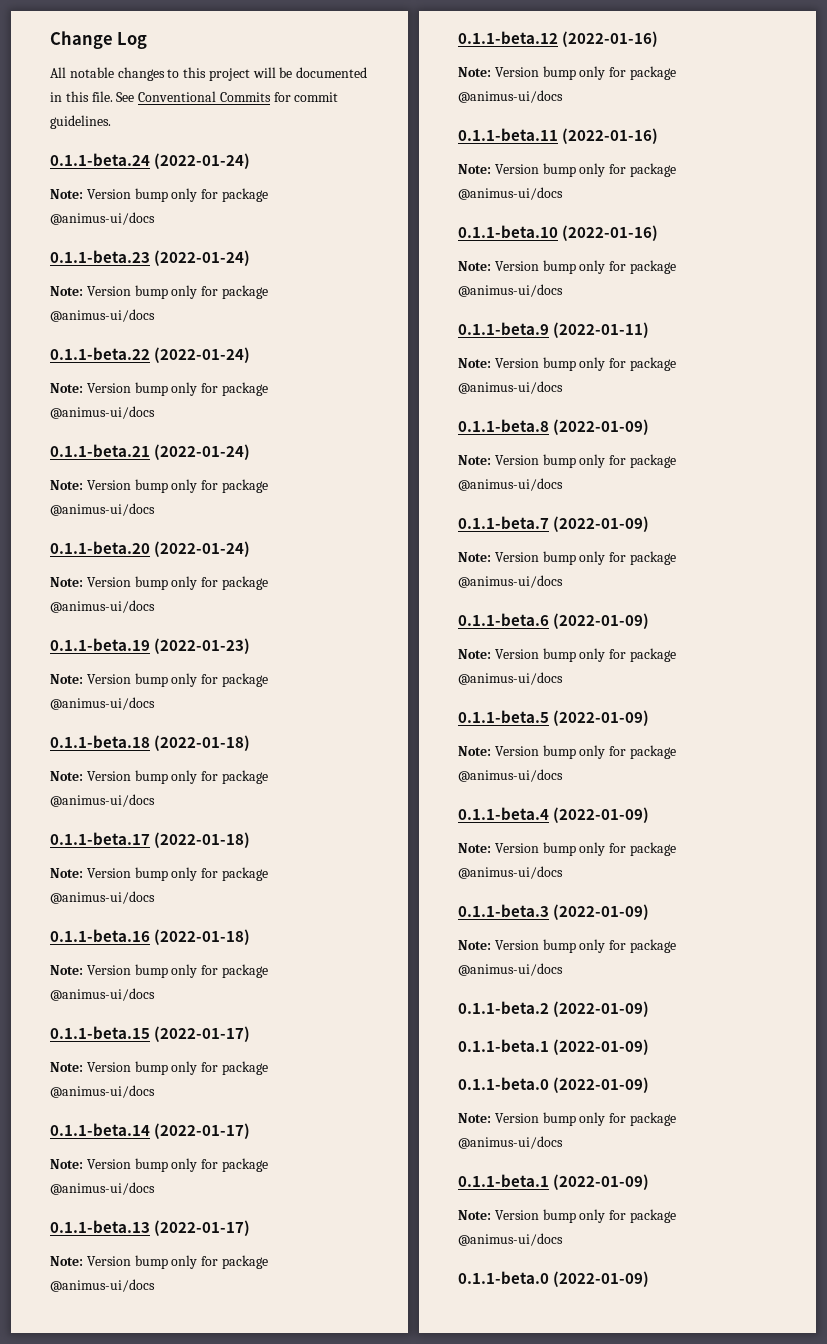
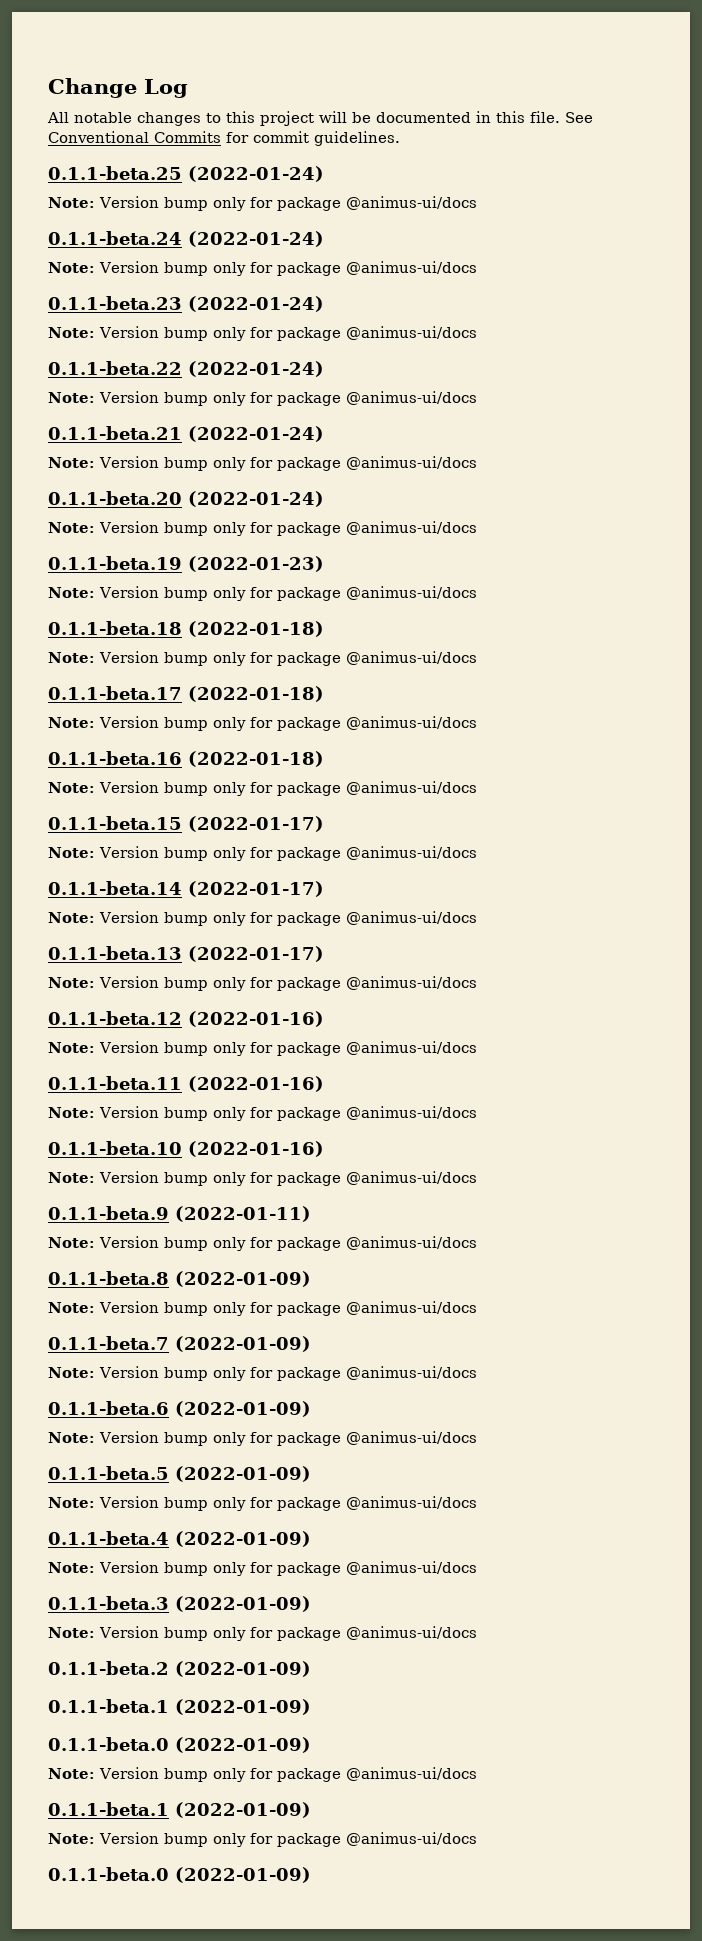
(111, 122) none -> [48,166,324,182] [48,196,477,211] // 0.1.1-beta.25 (2022-01-24) // Note: Version bump only for package @animus-ui/docs

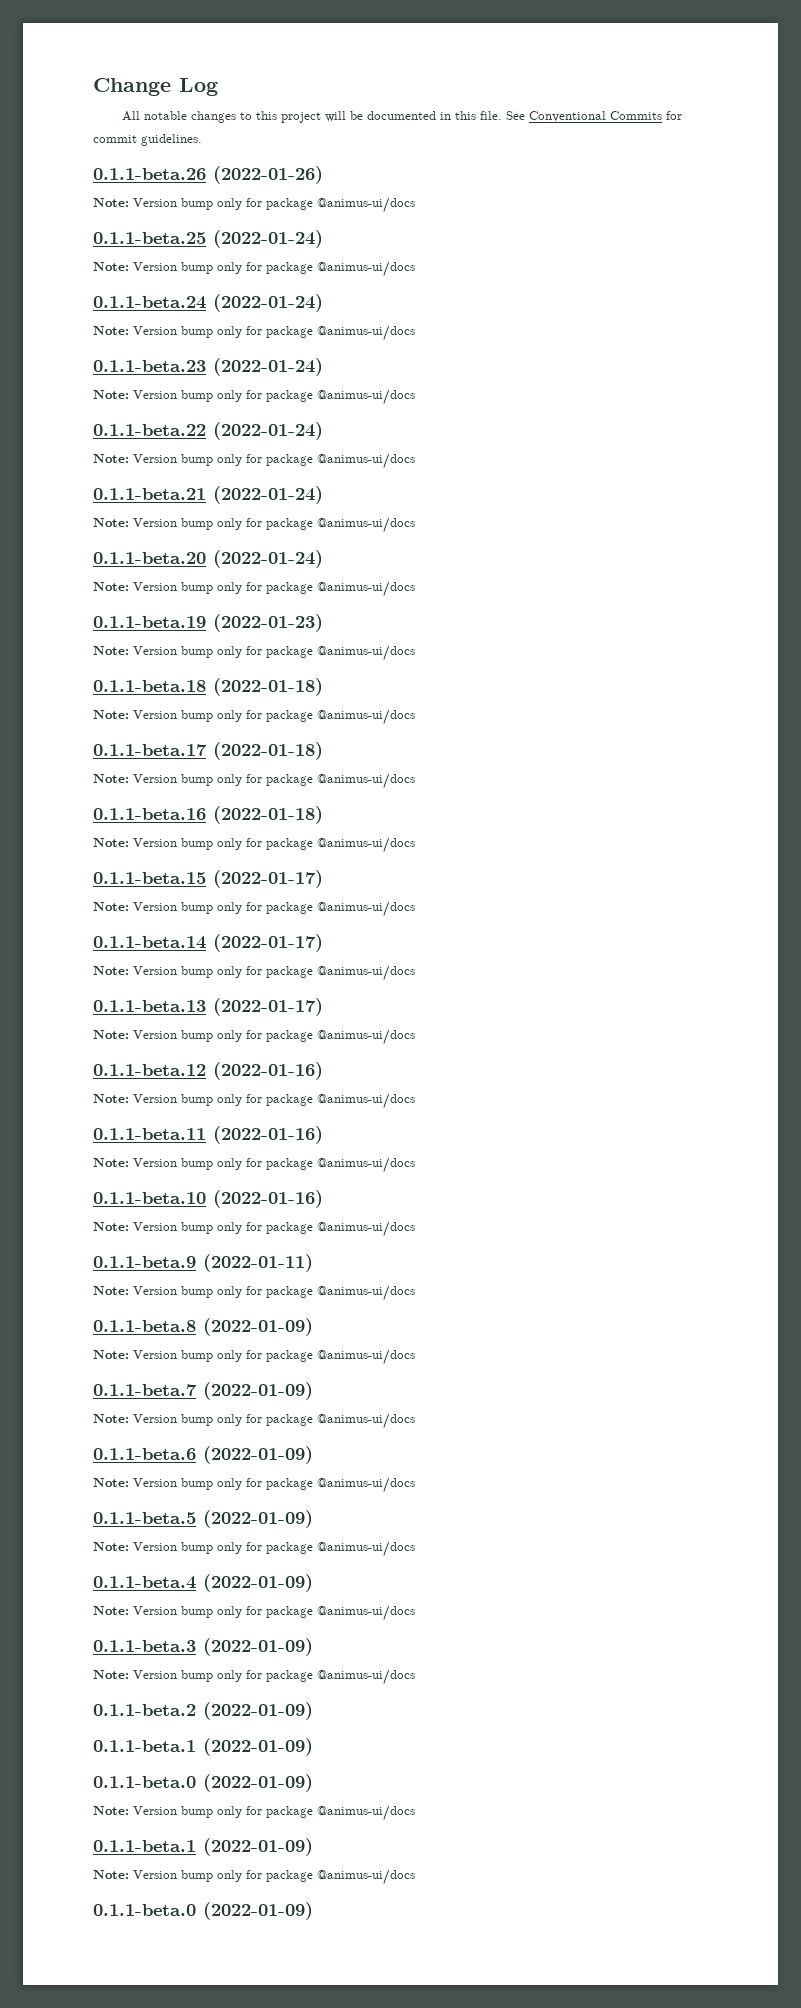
(400, 138) none -> [93,166,323,184] [93,197,415,213] // 0.1.1-beta.26 (2022-01-26) // Note: Version bump only for package @animus-ui/docs

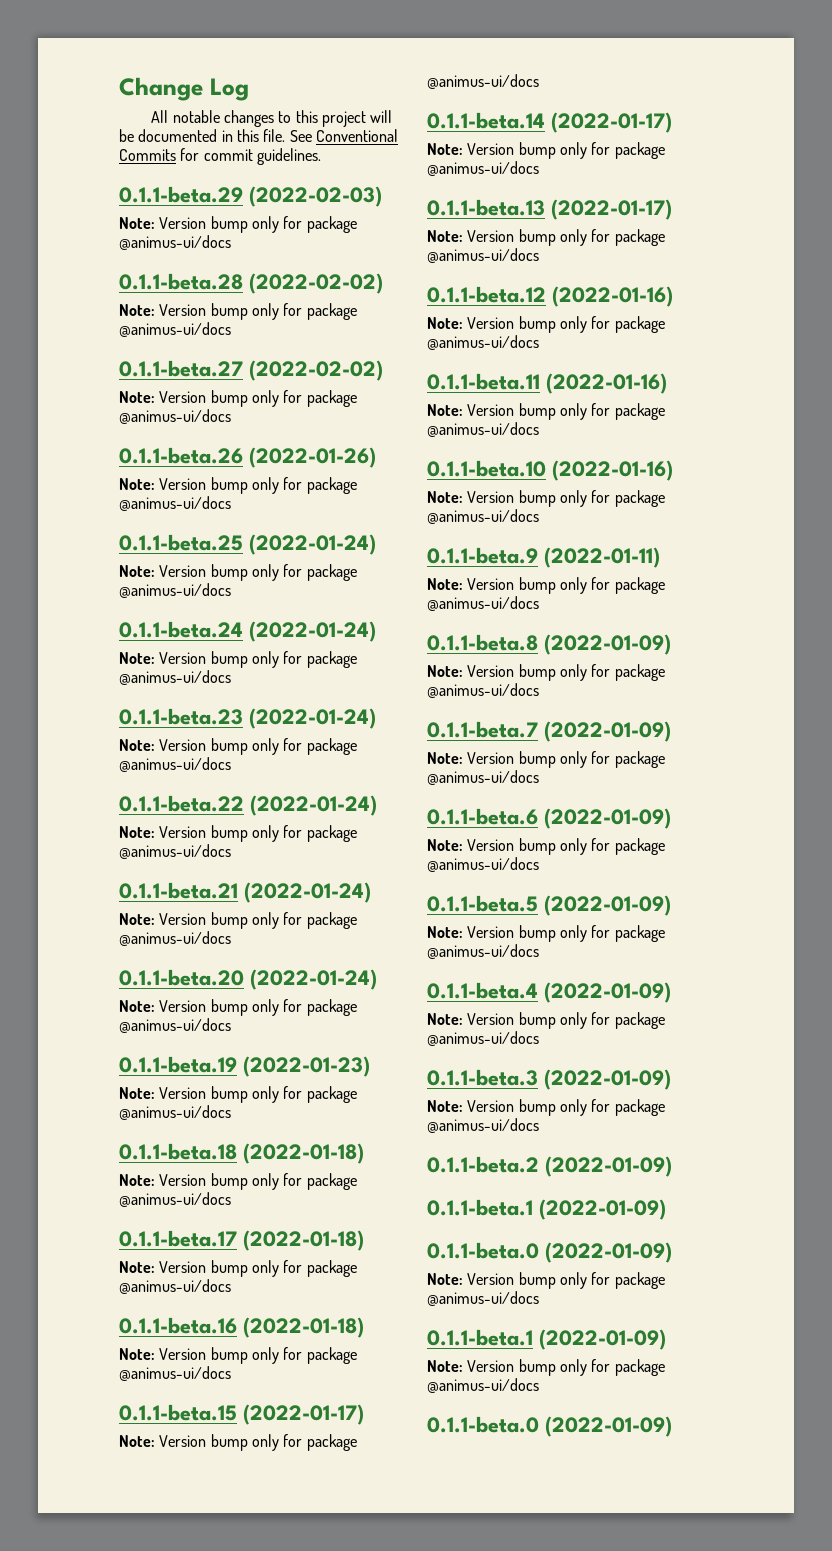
(202, 140) none -> [119,186,382,207] [119,216,357,233] [119,235,231,250] [119,273,383,294] [119,303,357,320] [119,322,231,337] [119,360,383,381] [119,390,357,407] [119,409,231,424] // 0.1.1-beta.29 (2022-02-03) // Note: Version bump only for package @animus-ui/docs // 0.1.1-beta.28 (2022-02-02) // Note: Version bump only for package @animus-ui/docs // 0.1.1-beta.27 (2022-02-02) // Note: Version bump only for package @animus-ui/docs

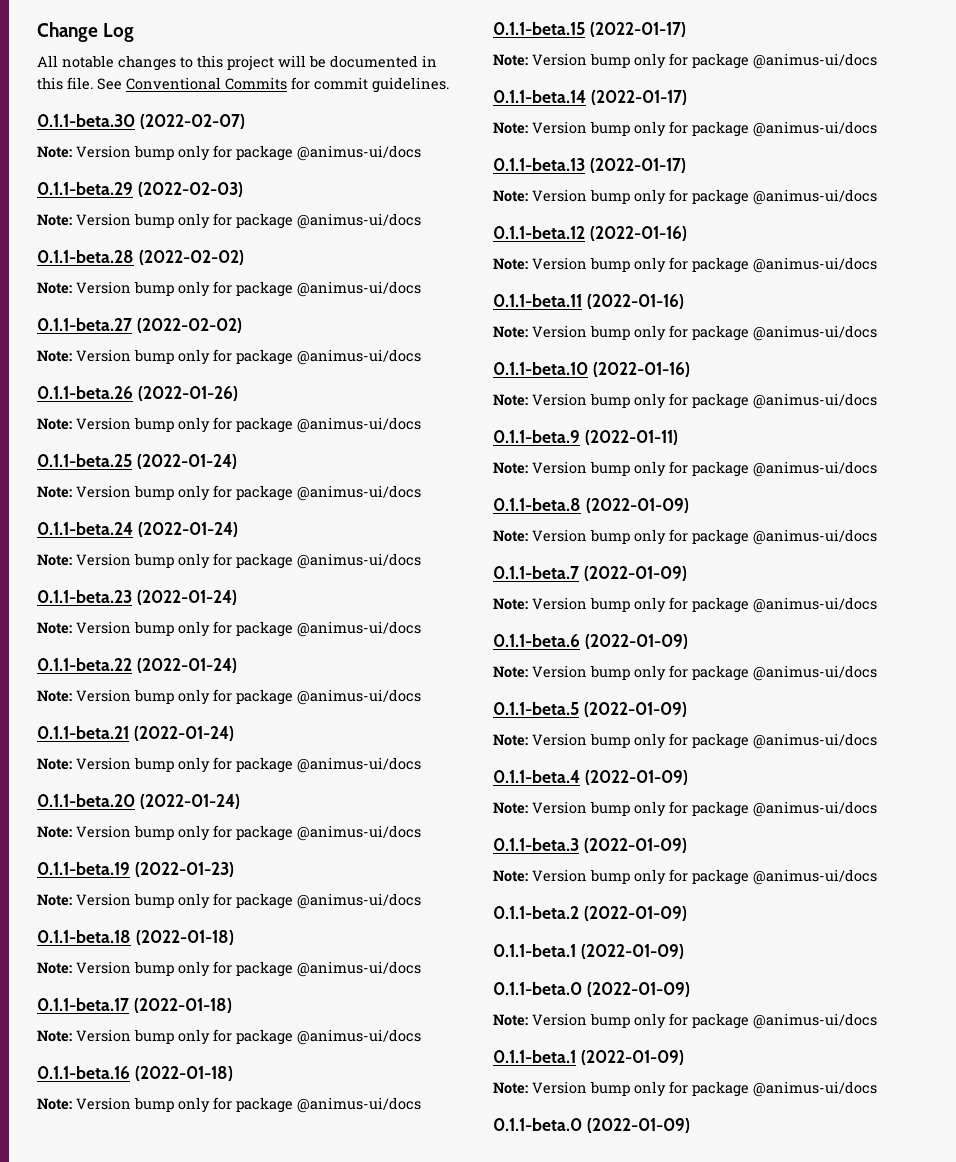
(321, 156) none -> [37,114,245,129] [37,145,421,161] // 0.1.1-beta.30 (2022-02-07) // Note: Version bump only for package @animus-ui/docs

